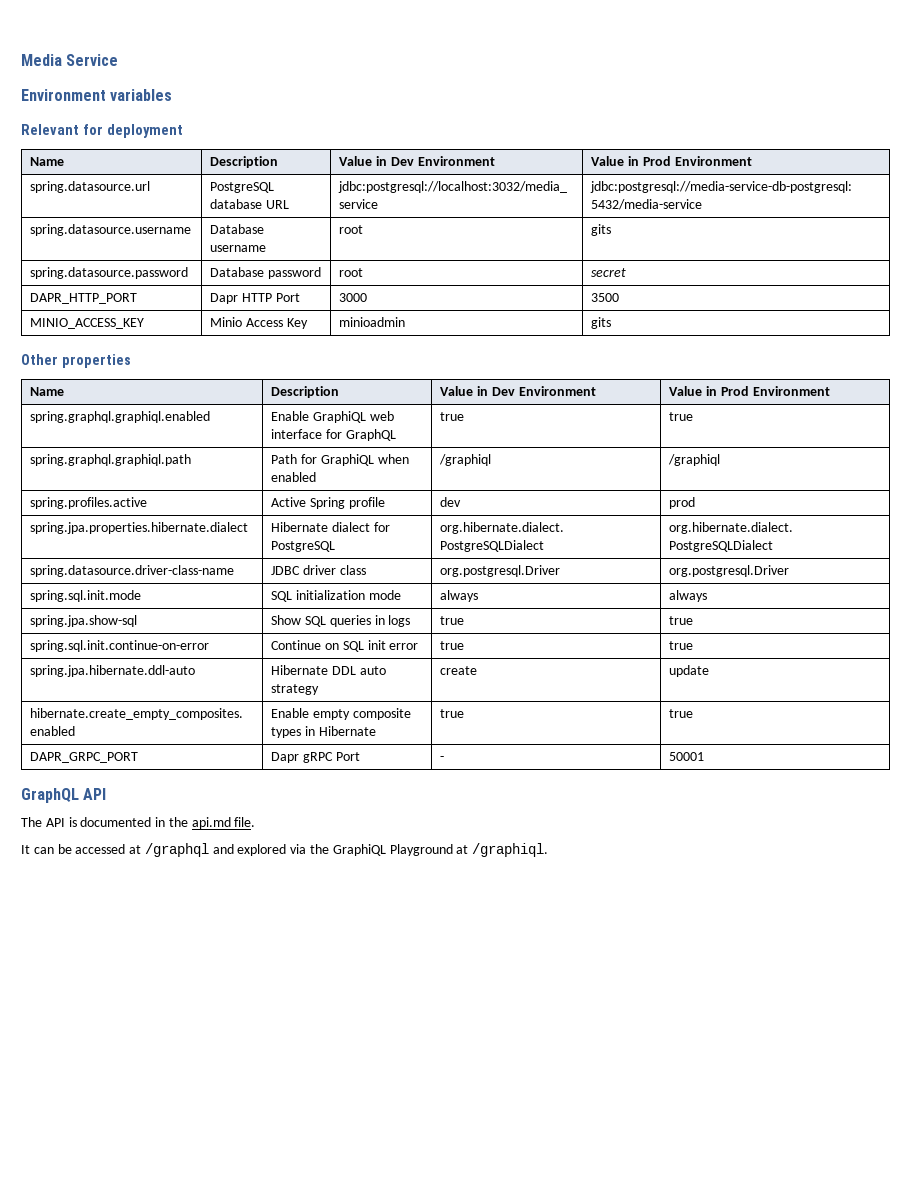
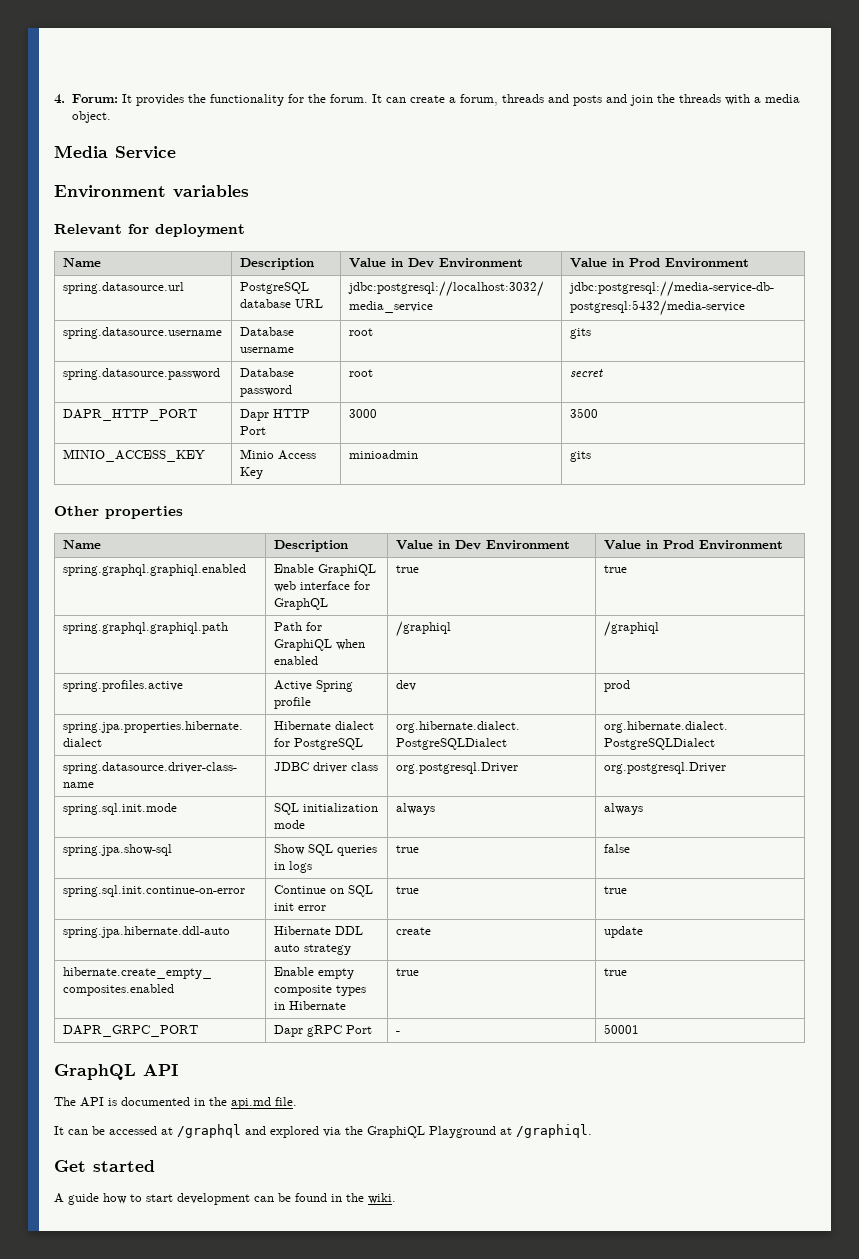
(21, 60) none -> [54,94,800,106] [71,111,111,123] 4. Forum: It provides the functionality for the forum. It can create a forum, threads and posts and join the threads with a media object. //
[669,616,694,625] true -> [603,844,630,853] false
(549, 850) none -> [54,1160,155,1172] [54,1193,396,1205] // Get started // A guide how to start development can be found in the wiki.

